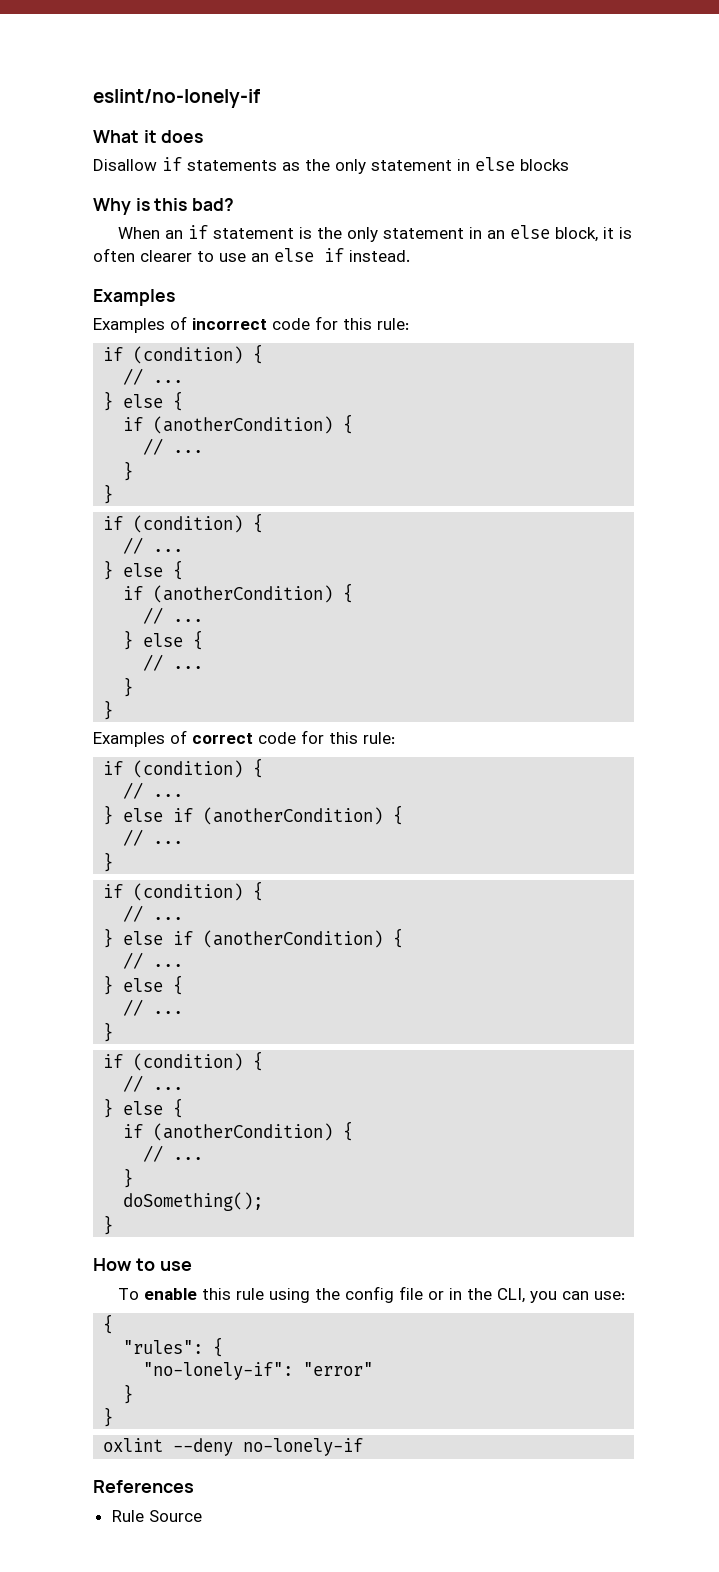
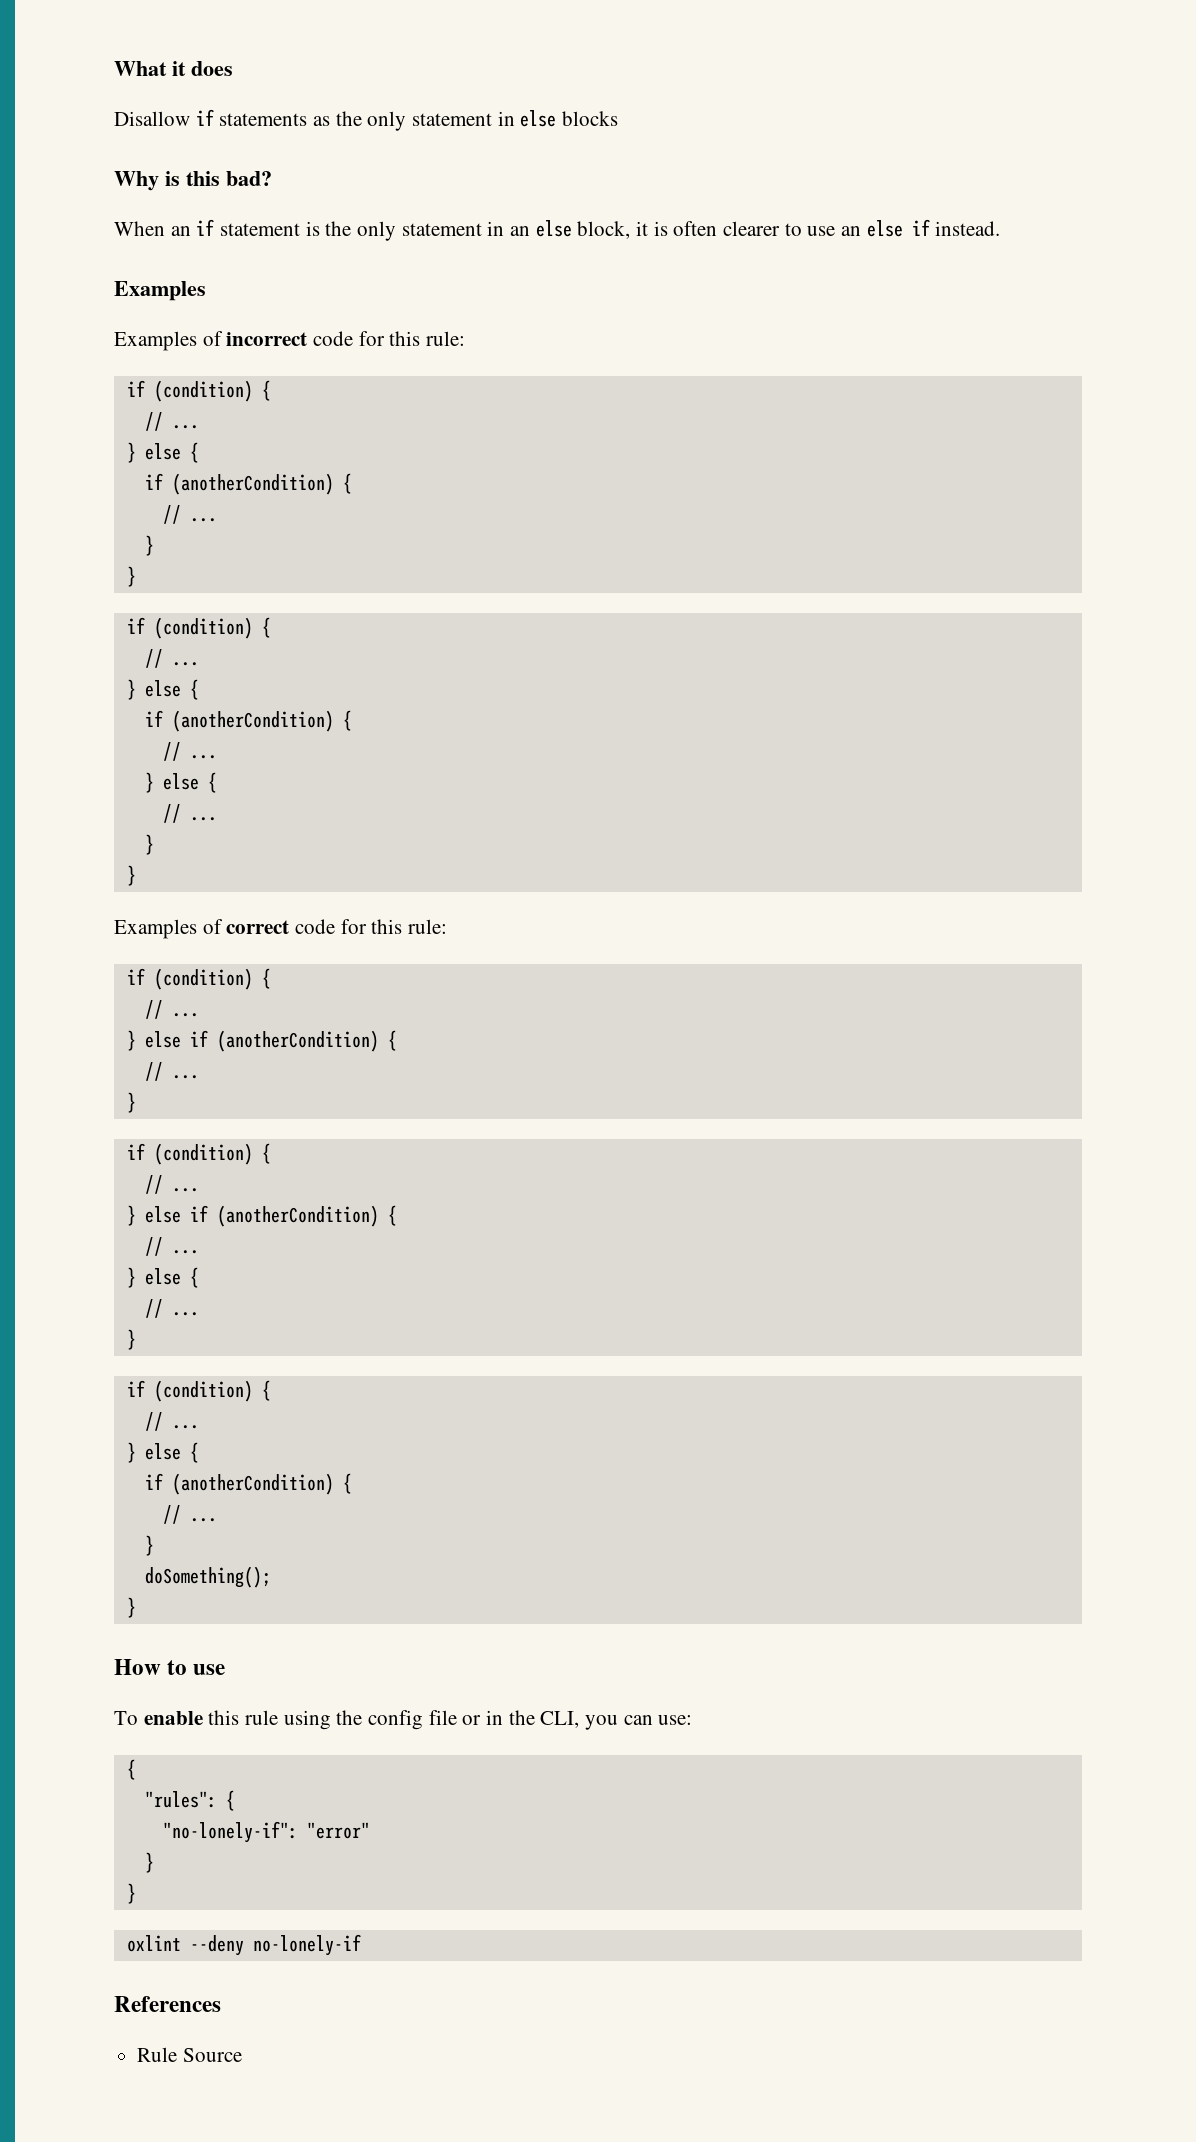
[93,89,260,108] eslint/no-lonely-if // -> (114, 68) none

